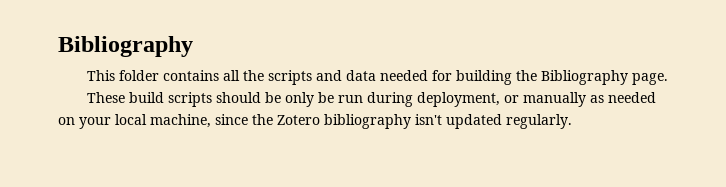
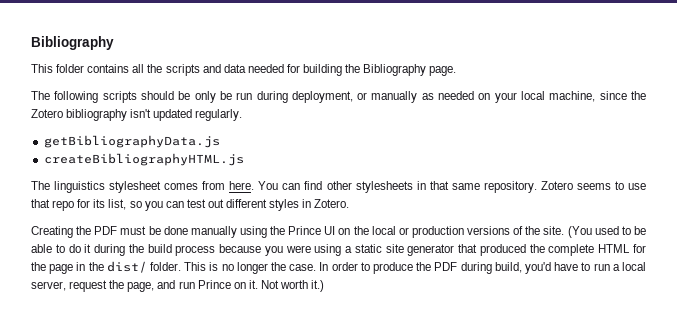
[86,92,164,103] These build -> [31,91,99,103] The following
(572, 121) none -> [43,135,220,148] [43,153,244,166] [31,181,646,193] [31,199,350,211] [31,226,647,238] [31,244,647,256] [31,261,646,274] [31,280,325,292] // getBibliographyData.js // createBibliographyHTML.js // The linguistics stylesheet comes from here. You can find other stylesheets in that same repository. Zotero seems to use that repo for its list, so you can test out different styles in Zotero. // Creating the PDF must be done manually using the Prince UI on the local or production versions of the site. (You used to be able to do it during the build process because you were using a static site generator that produced the complete HTML for the page in the dist/ folder. This is no longer the case. In order to produce the PDF during build, you'd have to run a local server, request the page, and run Prince on it. Not worth it.)

